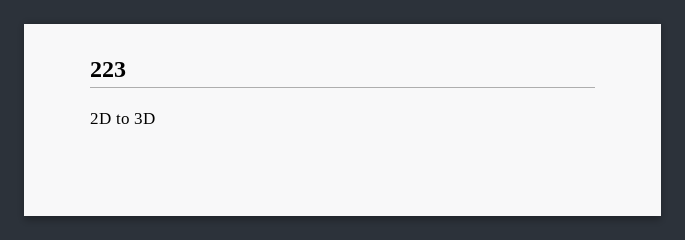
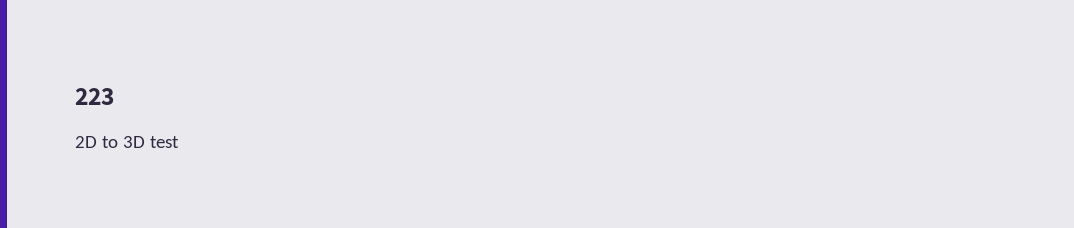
(156, 118) none -> [149,136,179,148] test

